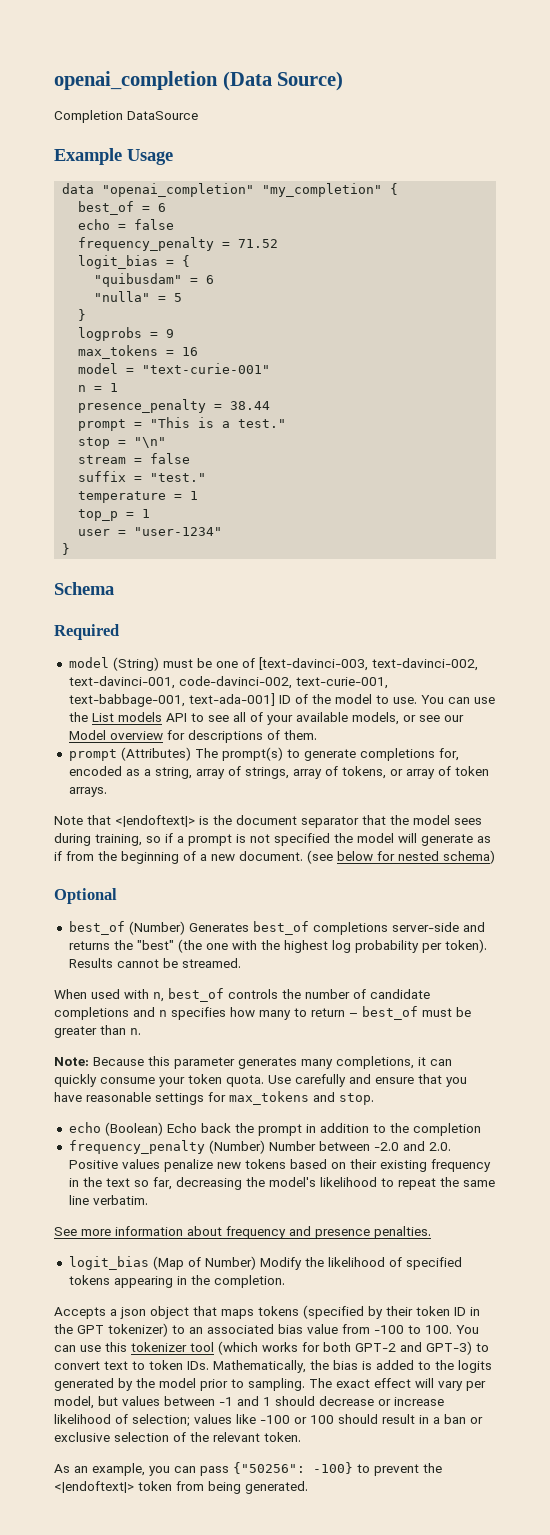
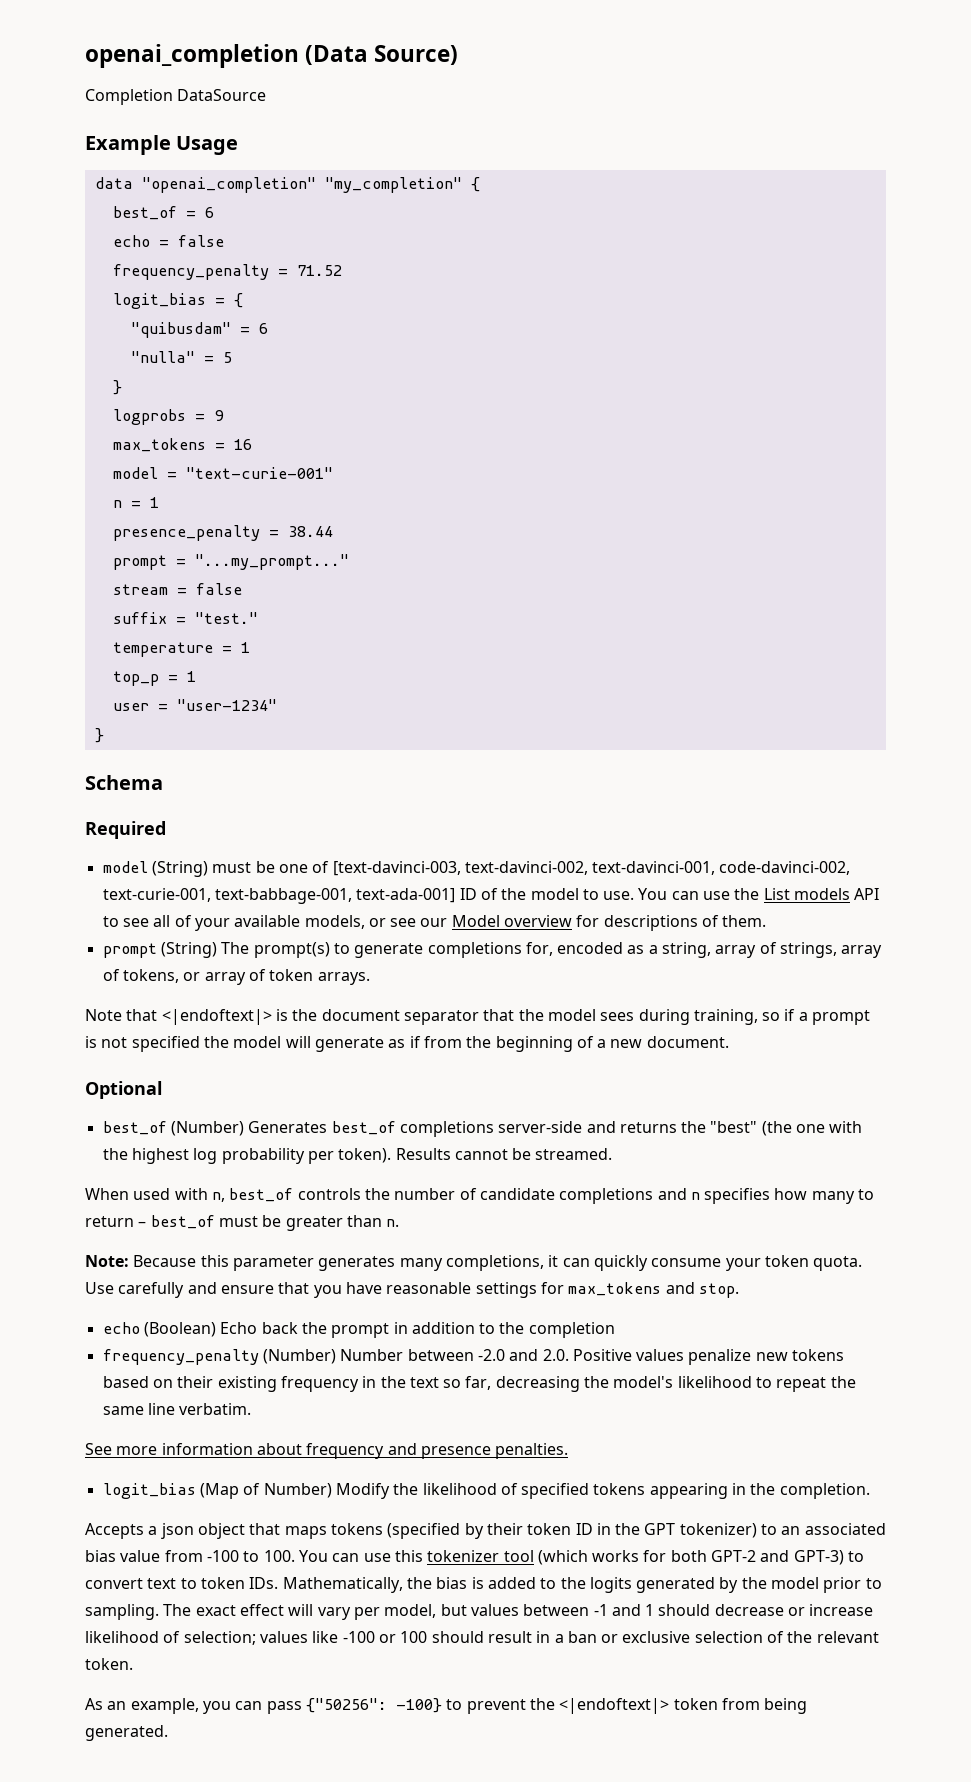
[150,417,287,428] [78,437,167,449] "This is a test." // stop = "\n" -> [194,554,349,570] "...my_prompt..."
[120,747,191,761] (Attributes) -> [160,942,217,958] (String)
[307,850,495,864] (see below for nested schema) -> (729, 1042) none

